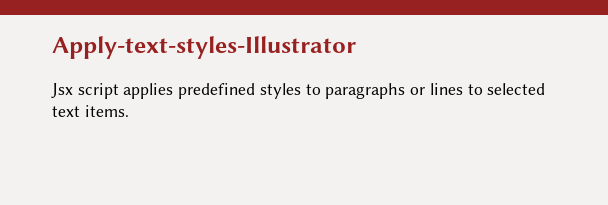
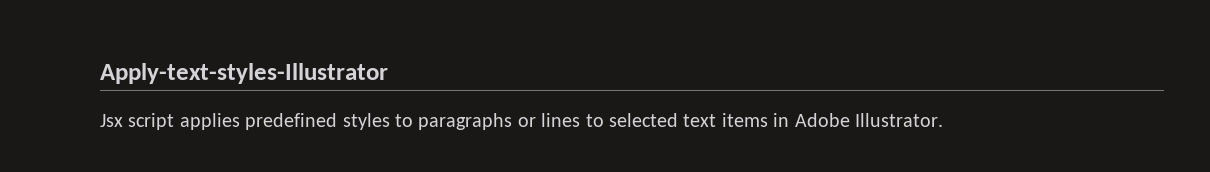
[84,105,129,117] items. -> [721,113,943,127] items in Adobe Illustrator.

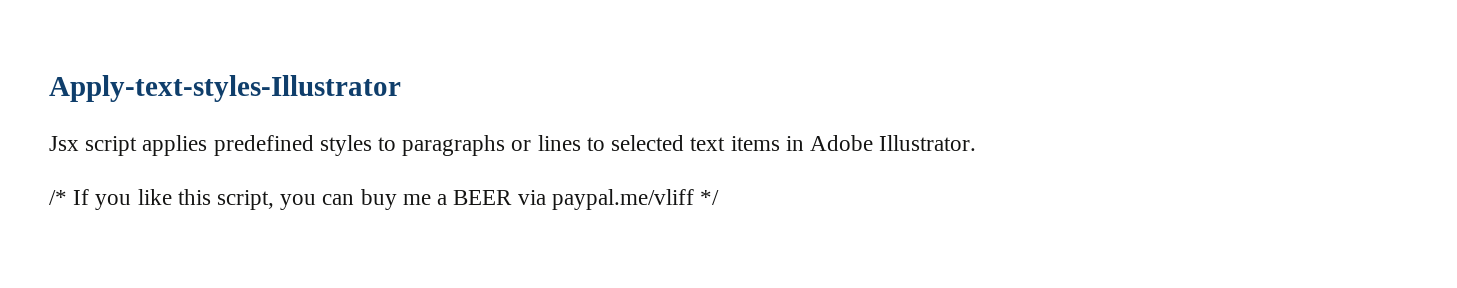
(943, 120) none -> [49,189,719,210] // /* If you like this script, you can buy me a BEER via paypal.me/vliff */

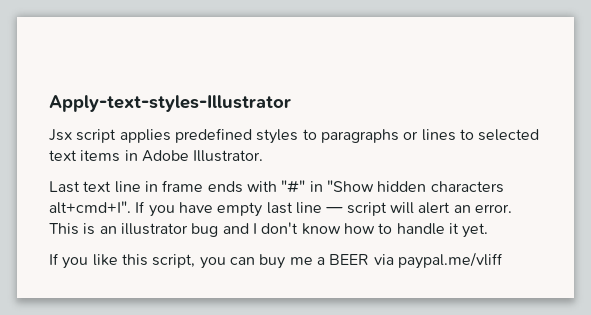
[49,190,67,205] /* -> [49,180,504,193] [49,201,512,217] [49,222,489,238] Last text line in frame ends with "#" in "Show hidden characters alt+cmd+I". If you have empty last line — script will alert an error. This is an illustrator bug and I don't know how to handle it yet. //
[699,190,719,205] */ -> (503, 260) none

